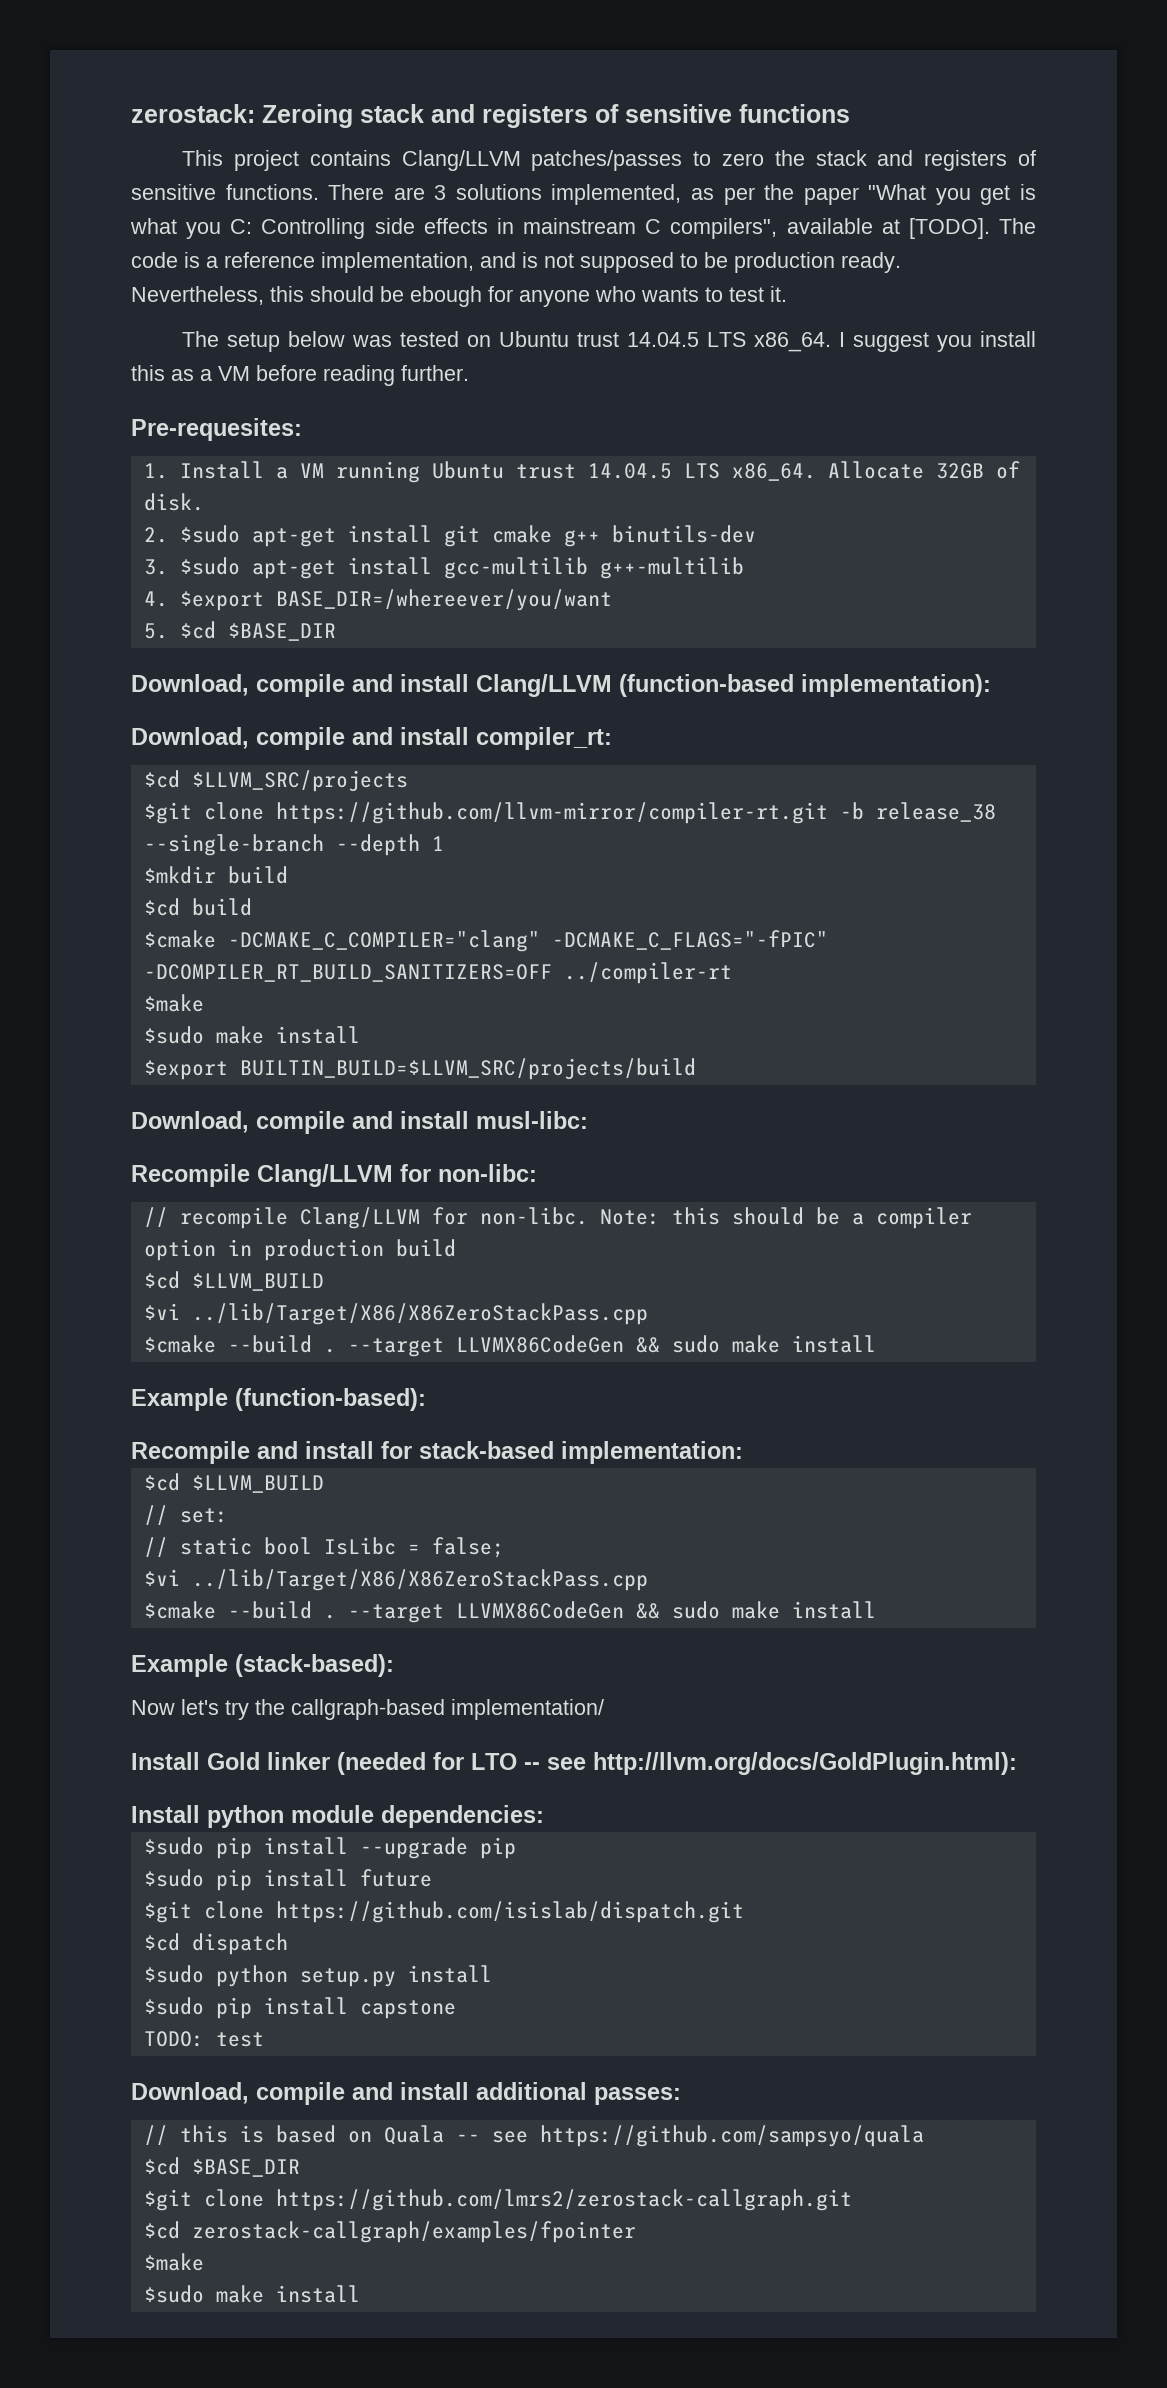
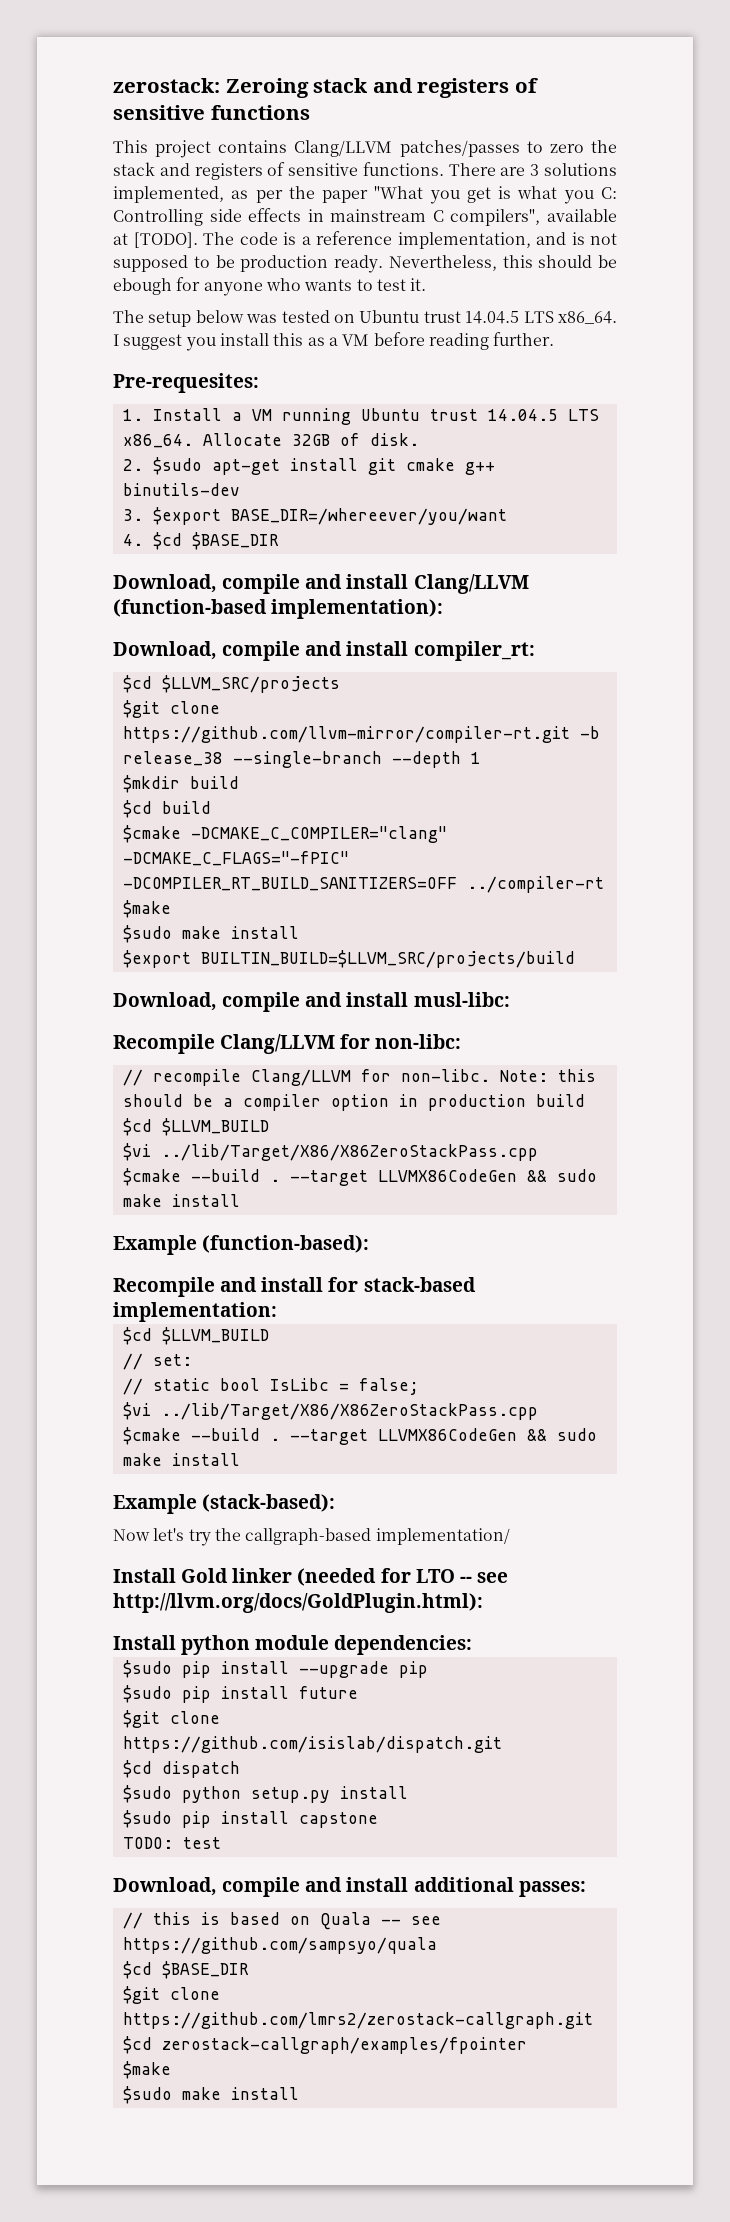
[179,557,744,579] [143,591,168,607] $sudo apt-get install gcc-multilib g++-multilib // 4. -> (143, 515) none
[143,623,168,639] 5. -> [122,534,143,546] 4.

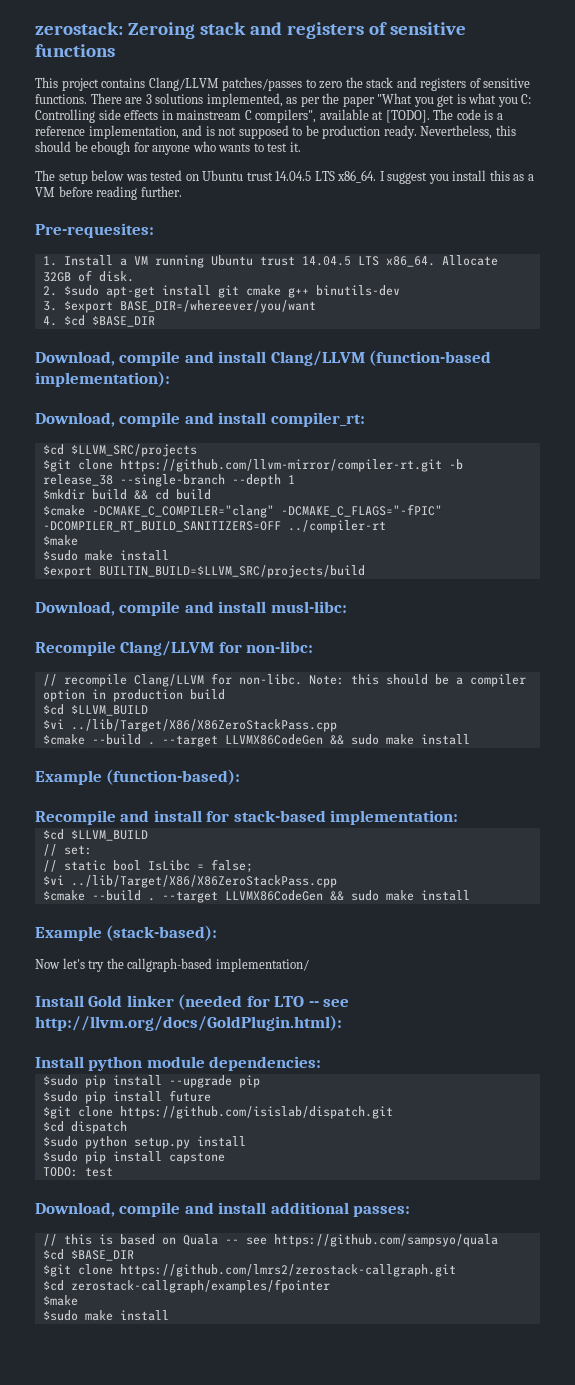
[122,800,152,818] // $cd -> [133,489,169,500] && cd

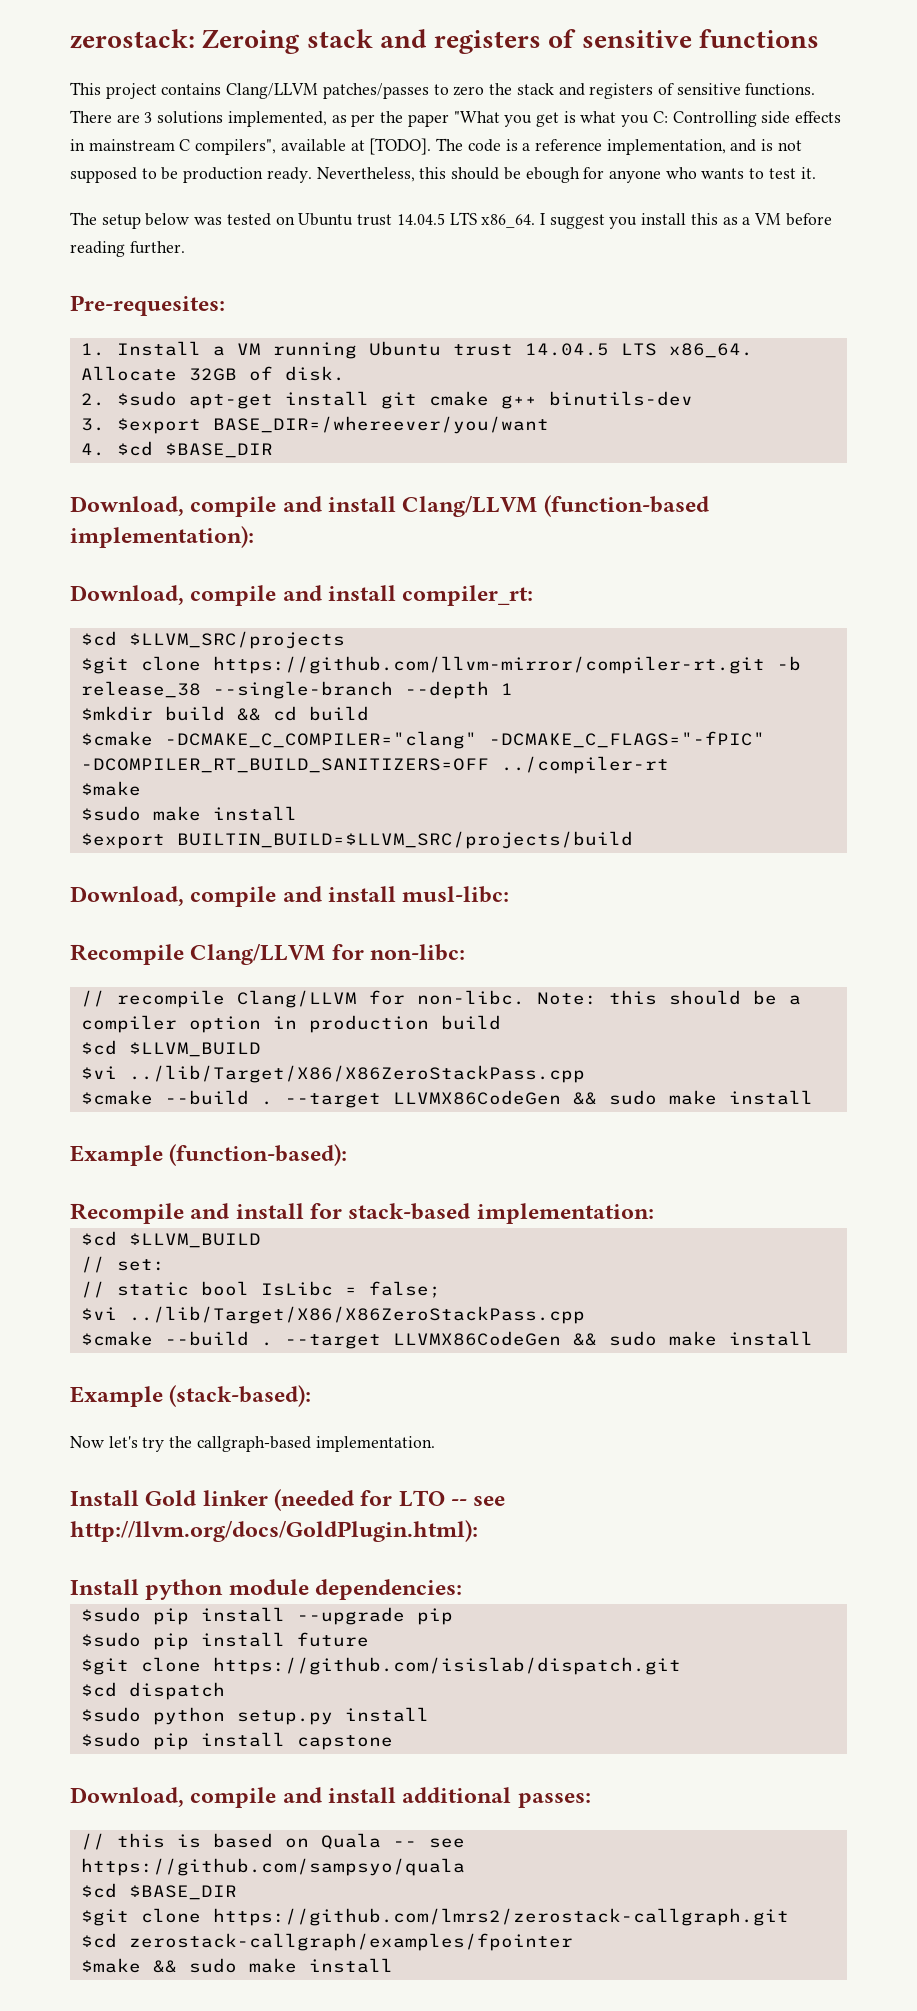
[215,958,309,972] implementation/ -> [315,1436,435,1452] implementation.
[42,1167,113,1177] // TODO: test -> (393, 1742) none
[42,1310,78,1321] // $sudo -> [152,1958,237,1973] && sudo

